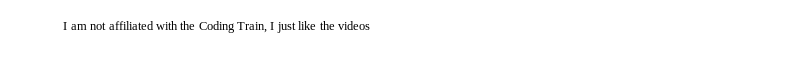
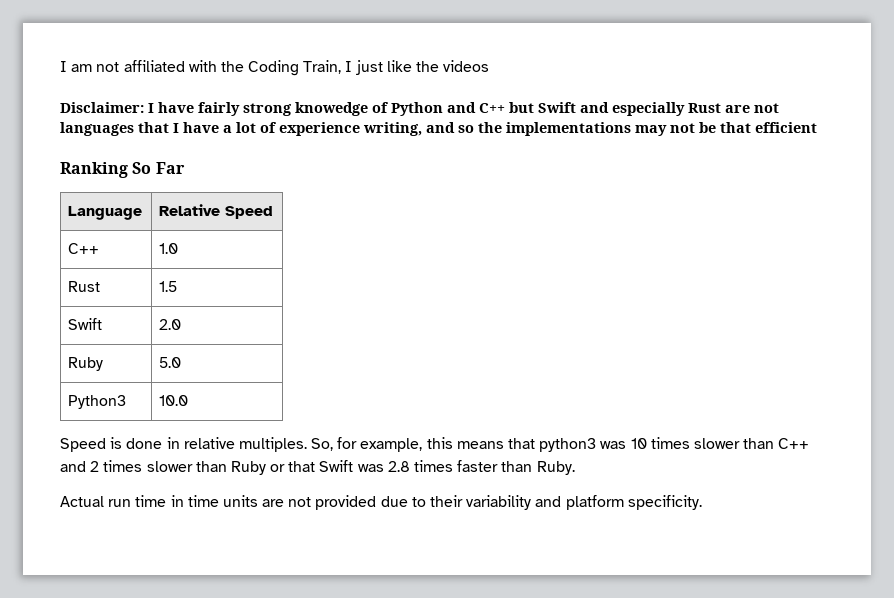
(370, 25) none -> [60,102,779,116] [60,122,817,136] [60,162,185,178] [68,206,143,220] [159,204,274,219] [68,243,100,254] [159,243,179,254] [68,281,101,292] [159,281,178,292] [68,318,103,330] [159,319,182,330] [68,357,104,371] [159,357,182,368] [68,395,127,409] [159,395,189,406] [60,437,810,452] [60,460,575,475] [60,495,702,510] // Disclaimer: I have fairly strong knowedge of Python and C++ but Swift and especially Rust are not languages that I have a lot of experience writing, and so the implementations may not be that efficient // Ranking So Far // Language | Relative Speed // C++ | 1.0 // Rust | 1.5 // Swift | 2.0 // Ruby | 5.0 // Python3 | 10.0 // Speed is done in relative multiples. So, for example, this means that python3 was 10 times slower than C++ and 2 times slower than Ruby or that Swift was 2.8 times faster than Ruby. // Actual run time in time units are not provided due to their variability and platform specificity.

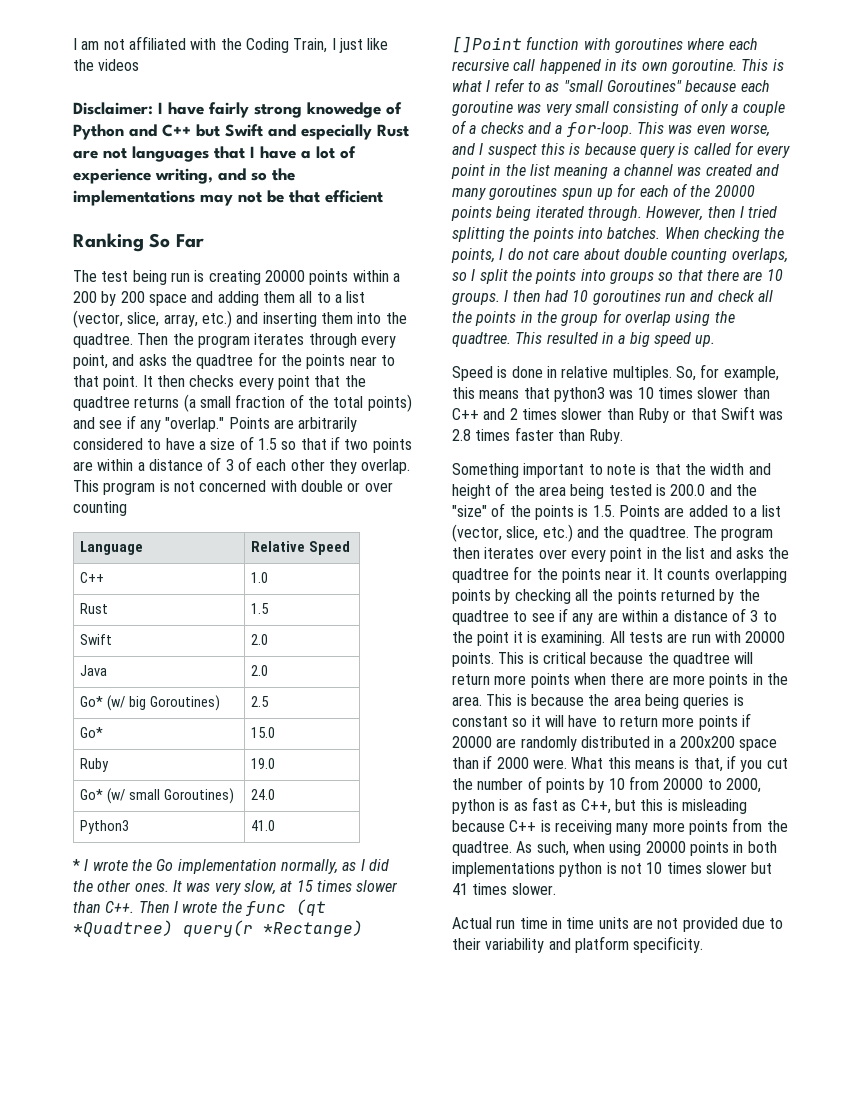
(185, 168) none -> [73,270,400,285] [73,291,366,306] [73,310,407,328] [73,333,396,348] [73,352,395,369] [73,375,366,390] [73,394,412,412] [73,415,358,432] [73,436,412,453] [73,457,411,474] [73,480,393,495] [73,501,127,516] // The test being run is creating 20000 points within a 200 by 200 space and adding them all to a list (vector, slice, array, etc.) and inserting them into the quadtree. Then the program iterates through every point, and asks the quadtree for the points near to that point. It then checks every point that the quadtree returns (a small fraction of the total points) and see if any "overlap." Points are arbitrarily considered to have a size of 1.5 so that if two points are within a distance of 3 of each other they overlap. This program is not concerned with double or over counting
[68,357,104,371] [159,357,182,368] [68,395,127,409] [159,395,189,406] Ruby | 5.0 // Python3 | 10.0 -> [79,665,107,676] [250,665,268,676] [79,695,220,711] [250,696,269,707] [79,727,103,738] [250,727,275,738] [79,758,109,772] [250,758,275,769] [79,788,234,804] [250,789,275,800] [79,820,129,834] [250,820,275,831] [73,859,389,874] [73,880,399,895] [73,899,326,916] [73,920,363,937] [452,36,758,53] [452,59,784,74] [452,78,770,92] [452,99,785,116] [452,120,770,137] [452,141,791,158] [451,164,779,179] [452,183,755,200] [451,206,778,221] [452,227,785,242] [451,248,788,263] [452,269,783,284] [452,290,773,305] [452,309,735,326] [452,332,716,347] Java | 2.0 // Go* (w/ big Goroutines) | 2.5 // Go* | 15.0 // Ruby | 19.0 // Go* (w/ small Goroutines) | 24.0 // Python3 | 41.0 // * I wrote the Go implementation normally, as I did the other ones. It was very slow, at 15 times slower than C++. Then I wrote the func (qt *Quadtree) query(r *Rectange) []Point function with goroutines where each recursive call happened in its own goroutine. This is what I refer to as "small Goroutines" because each goroutine was very small consisting of only a couple of a checks and a for-loop. This was even worse, and I suspect this is because query is called for every point in the list meaning a channel was created and many goroutines spun up for each of the 20000 points being iterated through. However, then I tried splitting the points into batches. When checking the points, I do not care about double counting overlaps, so I split the points into groups so that there are 10 groups. I then had 10 goroutines run and check all the points in the group for overlap using the quadtree. This resulted in a big speed up.
(575, 468) none -> [452,463,771,478] [452,482,757,499] [452,503,781,520] [452,524,774,542] [452,547,790,562] [452,566,787,583] [452,589,760,604] [452,608,777,625] [452,631,786,646] [452,652,754,667] [452,673,788,688] [452,694,744,709] [452,713,751,730] [452,736,778,751] [452,755,788,772] [452,776,761,793] [452,797,747,814] [452,818,788,835] [452,841,777,856] [452,862,773,877] [452,883,556,895] // Something important to note is that the width and height of the area being tested is 200.0 and the "size" of the points is 1.5. Points are added to a list (vector, slice, etc.) and the quadtree. The program then iterates over every point in the list and asks the quadtree for the points near it. It counts overlapping points by checking all the points returned by the quadtree to see if any are within a distance of 3 to the point it is examining. All tests are run with 20000 points. This is critical because the quadtree will return more points when there are more points in the area. This is because the area being queries is constant so it will have to return more points if 20000 are randomly distributed in a 200x200 space than if 2000 were. What this means is that, if you cut the number of points by 10 from 20000 to 2000, python is as fast as C++, but this is misleading because C++ is receiving many more points from the quadtree. As such, when using 20000 points in both implementations python is not 10 times slower but 41 times slower.

